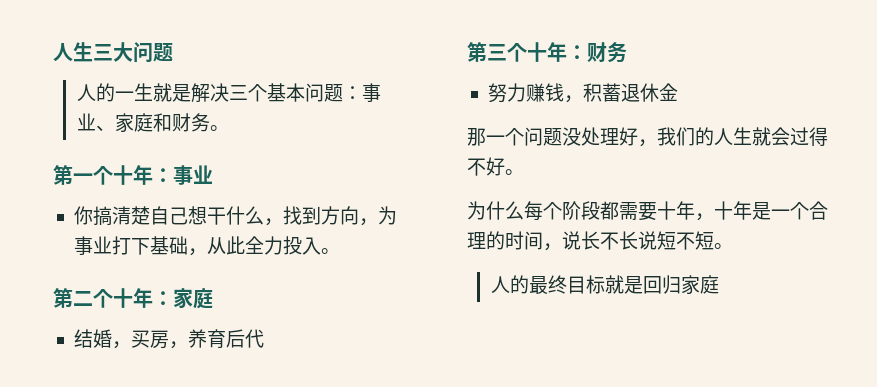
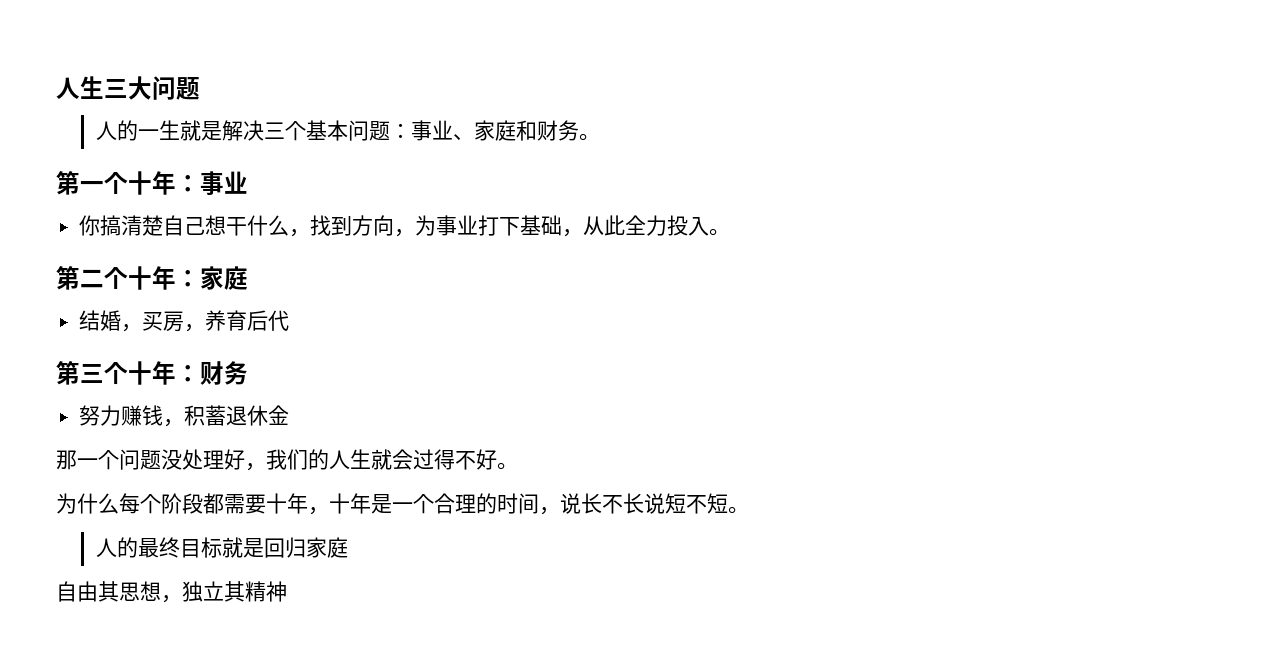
(719, 284) none -> [56,581,287,603] // 自由其思想，独立其精神

